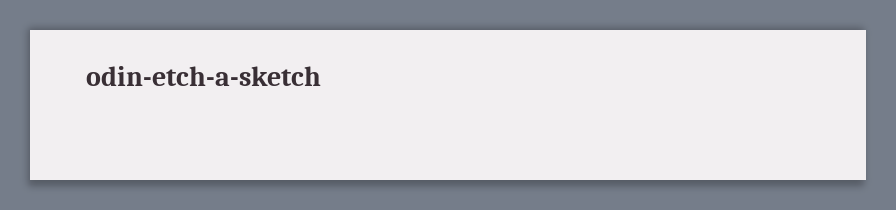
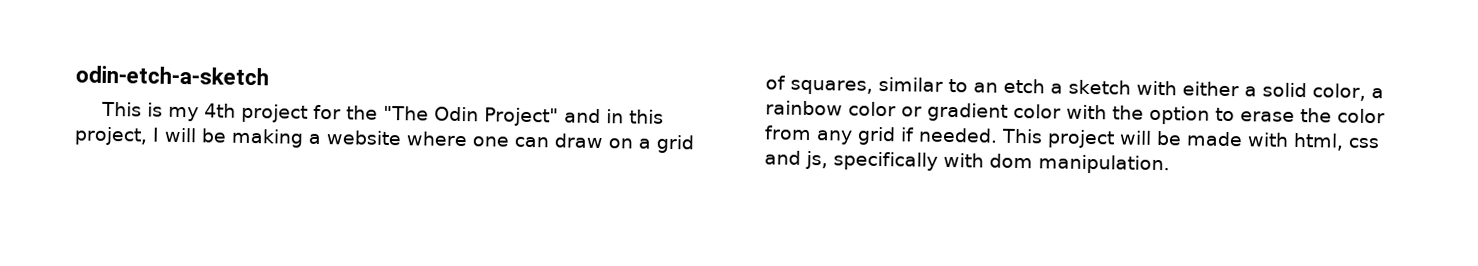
(321, 76) none -> [101,101,665,127] [74,126,694,154] [765,75,1384,101] [765,100,1385,125] [764,125,1379,151] [764,150,1170,175] // This is my 4th project for the "The Odin Project" and in this project, I will be making a website where one can draw on a grid of squares, similar to an etch a sketch with either a solid color, a rainbow color or gradient color with the option to erase the color from any grid if needed. This project will be made with html, css and js, specifically with dom manipulation.

